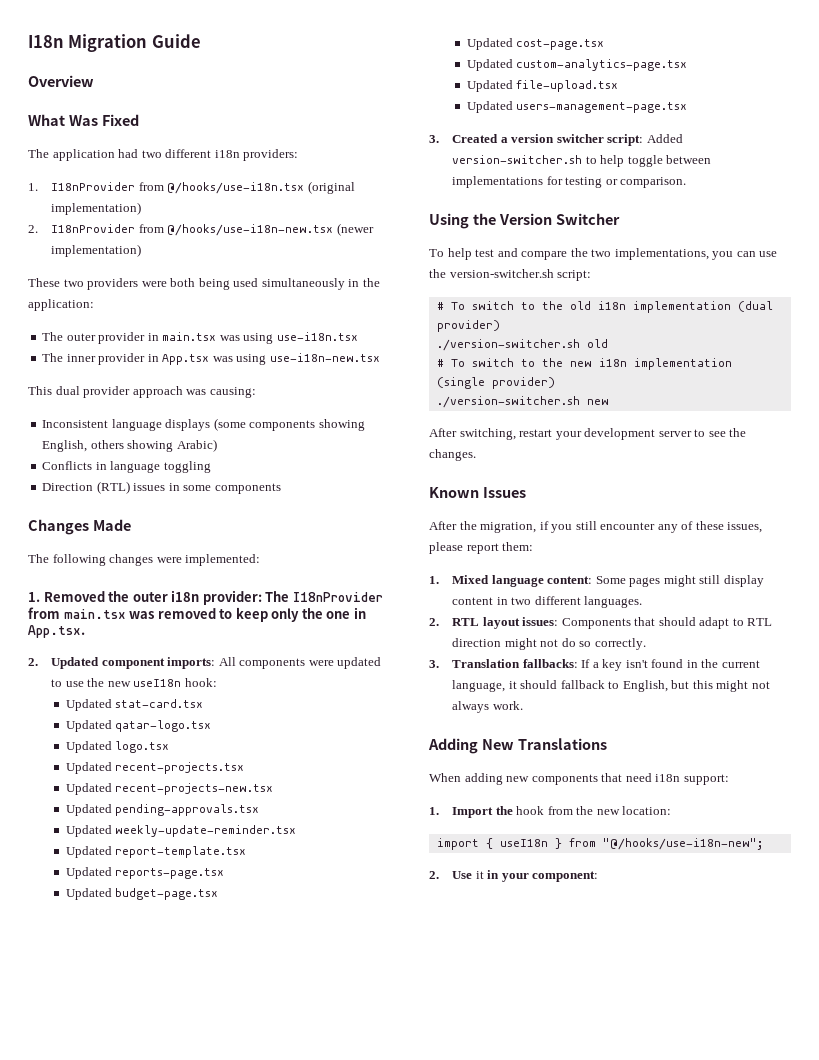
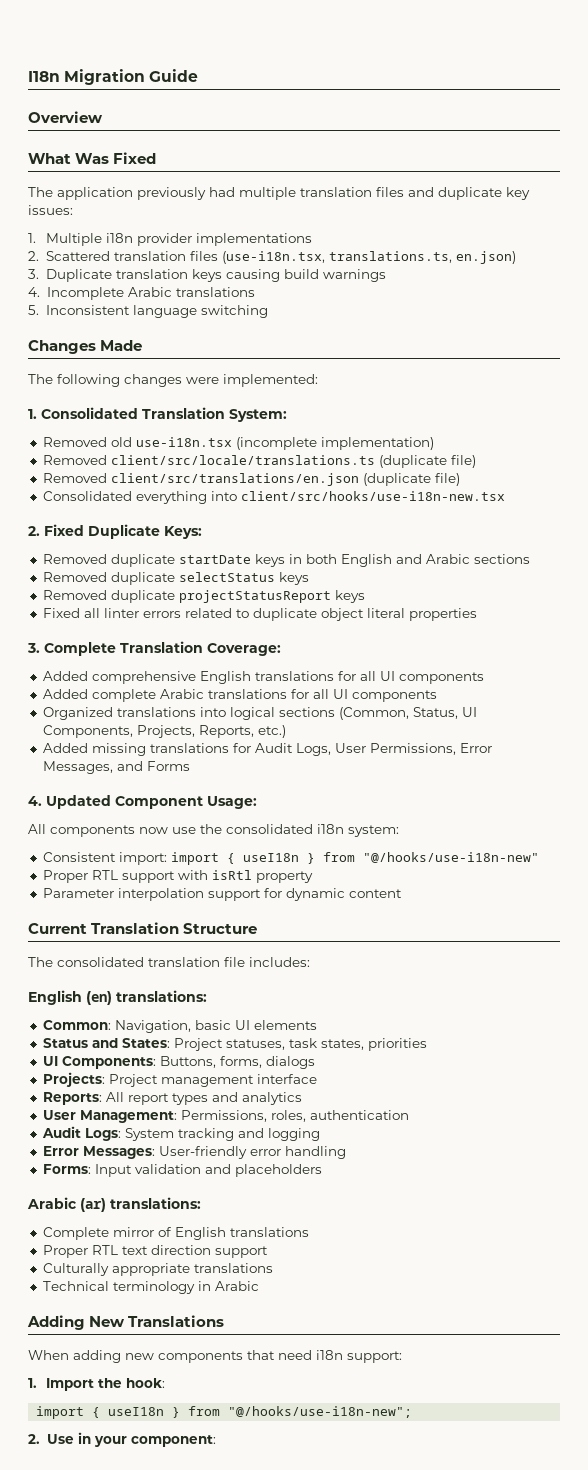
[118,149,299,161] [28,181,355,194] [51,202,142,215] [28,223,374,236] [51,244,142,257] [28,278,380,290] [28,299,94,311] [42,332,358,344] [42,353,380,365] [28,386,256,398] [42,418,365,431] [42,439,217,452] [42,461,211,473] [42,481,281,494] had two different i18n providers: // 1. I18nProvider from @/hooks/use-i18n.tsx (original implementation) // 2. I18nProvider from @/hooks/use-i18n-new.tsx (newer implementation) // These two providers were both being used simultaneously in the application: // The outer provider in main.tsx was using use-i18n.tsx // The inner provider in App.tsx was using use-i18n-new.tsx // This dual provider approach was causing: // Inconsistent language displays (some components showing English, others showing Arabic) // Conflicts in language toggling // Direction (RTL) issues in some components -> [137,187,530,200] [28,205,73,215] [28,233,312,246] [28,251,516,264] [28,269,386,282] [28,287,255,300] [28,305,268,318] previously had multiple translation files and duplicate key issues: // 1. Multiple i18n provider implementations // 2. Scattered translation files (use-i18n.tsx, translations.ts, en.json) // 3. Duplicate translation keys causing build warnings // 4. Incomplete Arabic translations // 5. Inconsistent language switching
[43,590,383,605] [28,607,366,622] [28,625,85,638] [28,657,382,669] [51,678,217,687] [65,699,204,711] [65,720,212,732] [65,741,170,753] [65,762,245,774] [65,783,274,795] [65,804,260,816] [65,825,297,837] [65,846,247,858] [65,867,225,879] [65,888,219,900] [466,38,605,50] [466,59,688,71] [466,80,619,92] [466,101,688,113] [429,134,683,146] [452,155,712,167] [452,176,687,188] [429,213,620,229] [429,248,778,260] [429,269,592,281] [436,301,773,313] [436,320,500,332] [436,339,608,351] [436,358,732,370] [436,377,555,389] [436,396,609,408] [429,428,747,440] [429,449,476,461] [429,487,526,498] [429,521,763,533] [429,542,534,554] [429,575,764,587] [452,596,643,608] [429,617,773,629] [452,638,646,650] [429,659,760,671] [452,680,770,692] [452,701,523,713] Removed the outer i18n provider: The I18nProvider from main.tsx was removed to keep only the one in App.tsx. // 2. Updated component imports: All components were updated to use the new useI18n hook: // Updated stat-card.tsx // Updated qatar-logo.tsx // Updated logo.tsx // Updated recent-projects.tsx // Updated recent-projects-new.tsx // Updated pending-approvals.tsx // Updated weekly-update-reminder.tsx // Updated report-template.tsx // Updated reports-page.tsx // Updated budget-page.tsx // Updated cost-page.tsx // Updated custom-analytics-page.tsx // Updated file-upload.tsx // Updated users-management-page.tsx // 3. Created a version switcher script: Added version-switcher.sh to help toggle between implementations for testing or comparison. // Using the Version Switcher // To help test and compare the two implementations, you can use the version-switcher.sh script: // # To switch to the old i18n implementation (dual provider) // ./version-switcher.sh old // # To switch to the new i18n implementation (single provider) // ./version-switcher.sh new // After switching, restart your development server to see the changes. // Known Issues // After the migration, if you still encounter any of these issues, please report them: // 1. Mixed language content: Some pages might still display content in two different languages. // 2. RTL layout issues: Components that should adapt to RTL direction might not do so correctly. // 3. Translation fallbacks: If a key isn't found in the current language, it should fallback to English, but this might not always work. -> [41,407,287,422] [42,437,434,450] [42,455,476,468] [42,473,460,486] [42,491,505,504] [28,524,202,539] [42,554,530,567] [42,572,309,585] [42,590,365,603] [42,608,477,621] [27,641,281,656] [42,671,484,684] [42,689,437,702] [42,707,477,720] [42,725,286,738] [42,743,492,756] [42,761,190,774] [28,795,257,809] [28,824,399,837] [42,852,539,865] [42,870,313,883] [42,888,402,901] [28,922,258,934] [28,957,310,967] [28,990,207,1005] [42,1020,317,1033] [42,1038,427,1051] [42,1056,315,1069] [42,1072,317,1087] [42,1092,302,1105] [42,1110,409,1123] [41,1126,320,1141] [42,1146,346,1159] [42,1164,322,1177] [27,1197,201,1212] [42,1227,309,1240] [42,1245,268,1258] [42,1263,273,1276] [42,1281,259,1294] Consolidated Translation System: // Removed old use-i18n.tsx (incomplete implementation) // Removed client/src/locale/translations.ts (duplicate file) // Removed client/src/translations/en.json (duplicate file) // Consolidated everything into client/src/hooks/use-i18n-new.tsx // 2. Fixed Duplicate Keys: // Removed duplicate startDate keys in both English and Arabic sections // Removed duplicate selectStatus keys // Removed duplicate projectStatusReport keys // Fixed all linter errors related to duplicate object literal properties // 3. Complete Translation Coverage: // Added comprehensive English translations for all UI components // Added complete Arabic translations for all UI components // Organized translations into logical sections (Common, Status, UI Components, Projects, Reports, etc.) // Added missing translations for Audit Logs, User Permissions, Error Messages, and Forms // 4. Updated Component Usage: // All components now use the consolidated i18n system: // Consistent import: import { useI18n } from "@/hooks/use-i18n-new" // Proper RTL support with isRtl property // Parameter interpolation support for dynamic content // Current Translation Structure // The consolidated translation file includes: // English (en) translations: // Common: Navigation, basic UI elements // Status and States: Project statuses, task states, priorities // UI Components: Buttons, forms, dialogs // Projects: Project management interface // Reports: All report types and analytics // User Management: Permissions, roles, authentication // Audit Logs: System tracking and logging // Error Messages: User-friendly error handling // Forms: Input validation and placeholders // Arabic (ar) translations: // Complete mirror of English translations // Proper RTL text direction support // Culturally appropriate translations // Technical terminology in Arabic
[516,806,672,815] hook from the new location: -> [125,1378,165,1388] hook:
[475,871,484,879] it -> (74, 1439) none

